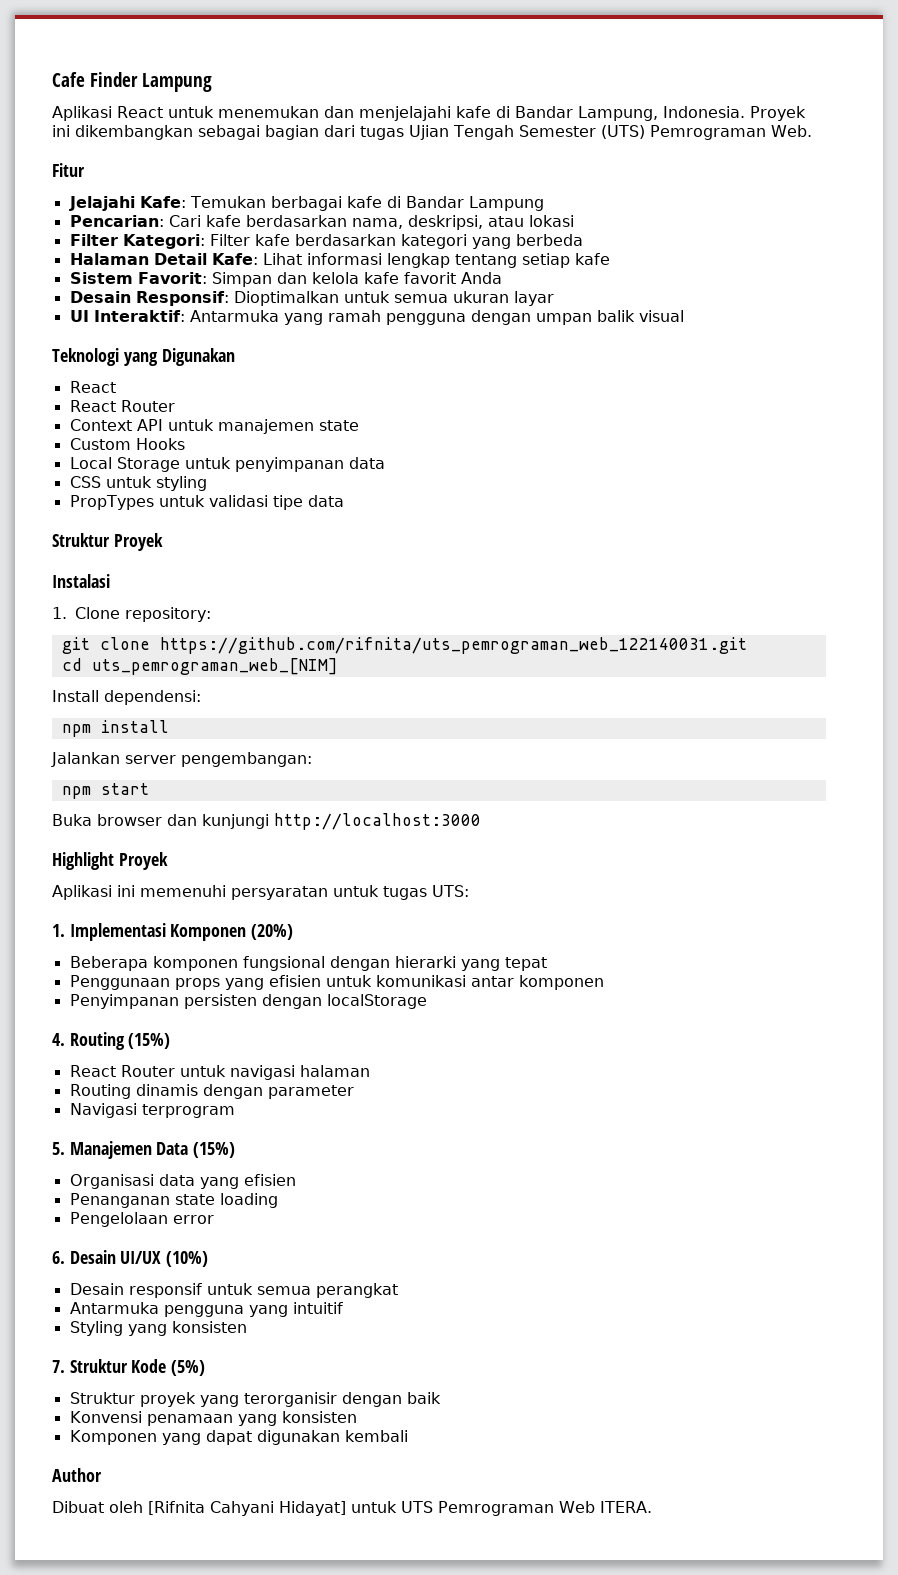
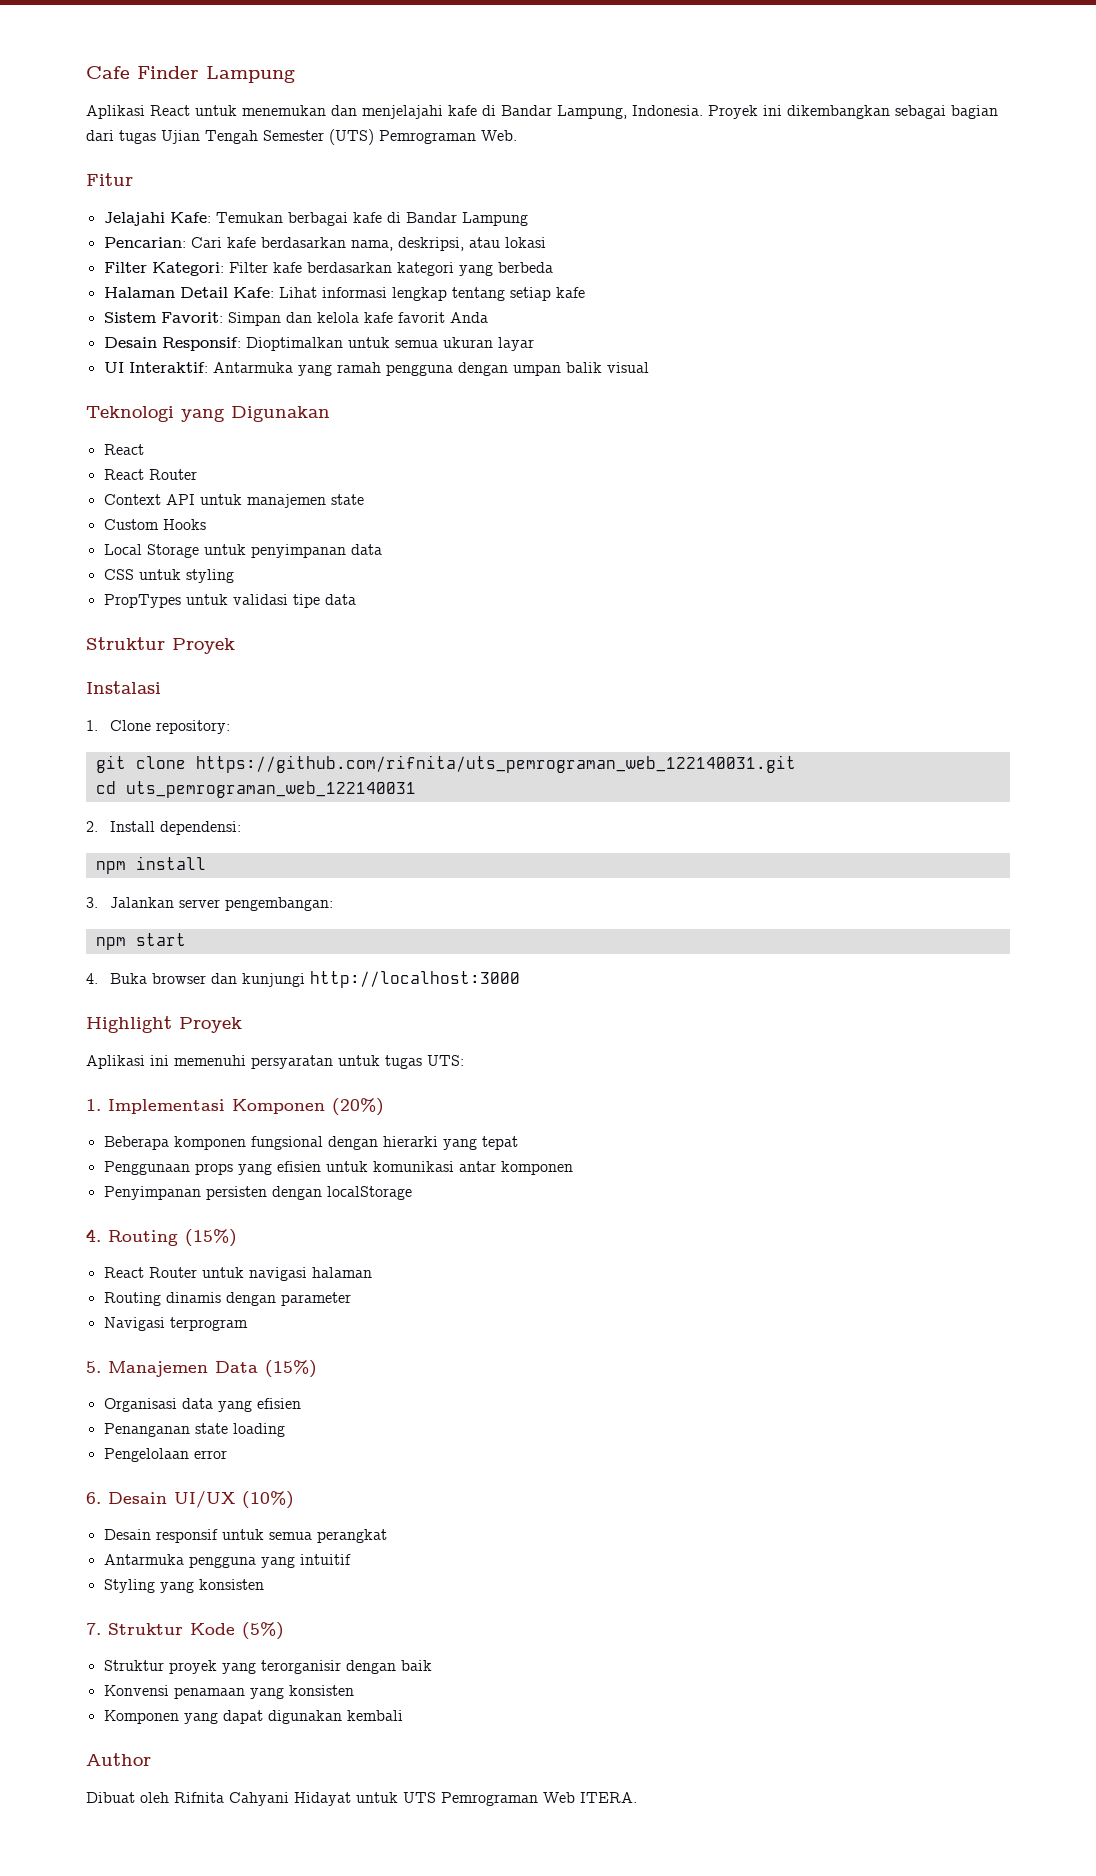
[91,658,338,675] uts_pemrograman_web_[NIM] // -> [125,781,416,798] [86,821,98,832] uts_pemrograman_web_122140031 // 2.
(169, 726) none -> [86,897,98,908] 3.
(149, 789) none -> [86,973,98,984] 4.
[148,1501,346,1516] [Rifnita Cahyani Hidayat] -> [174,1792,351,1806] Rifnita Cahyani Hidayat

